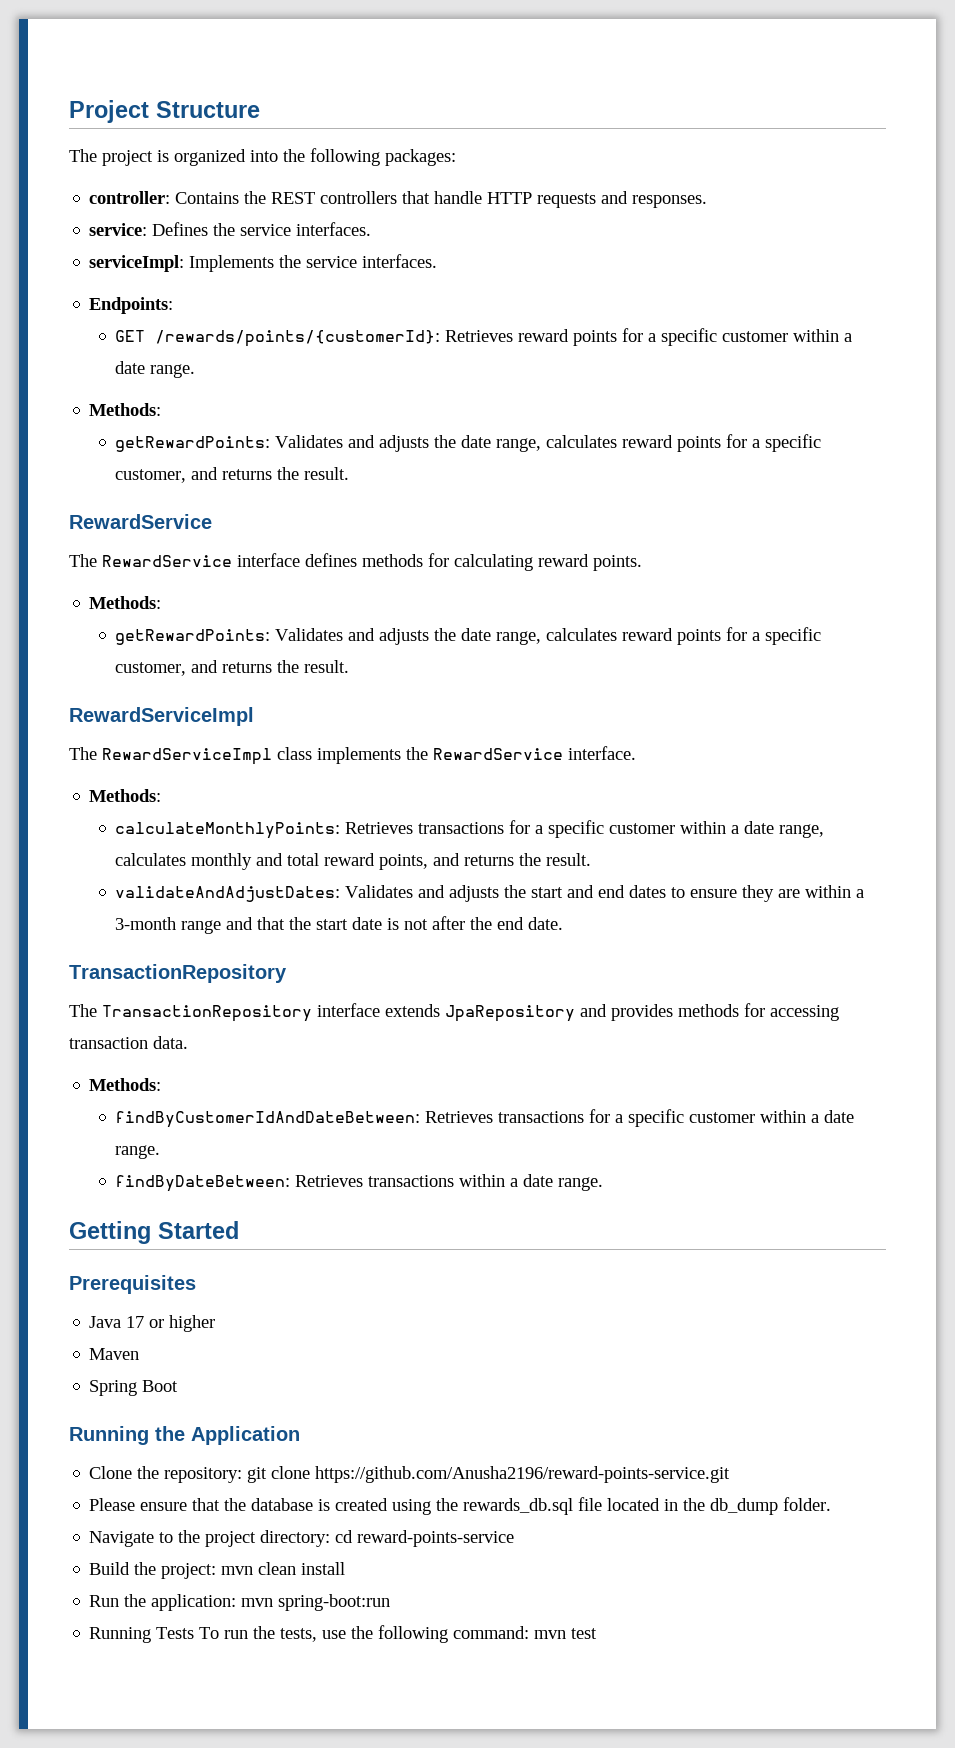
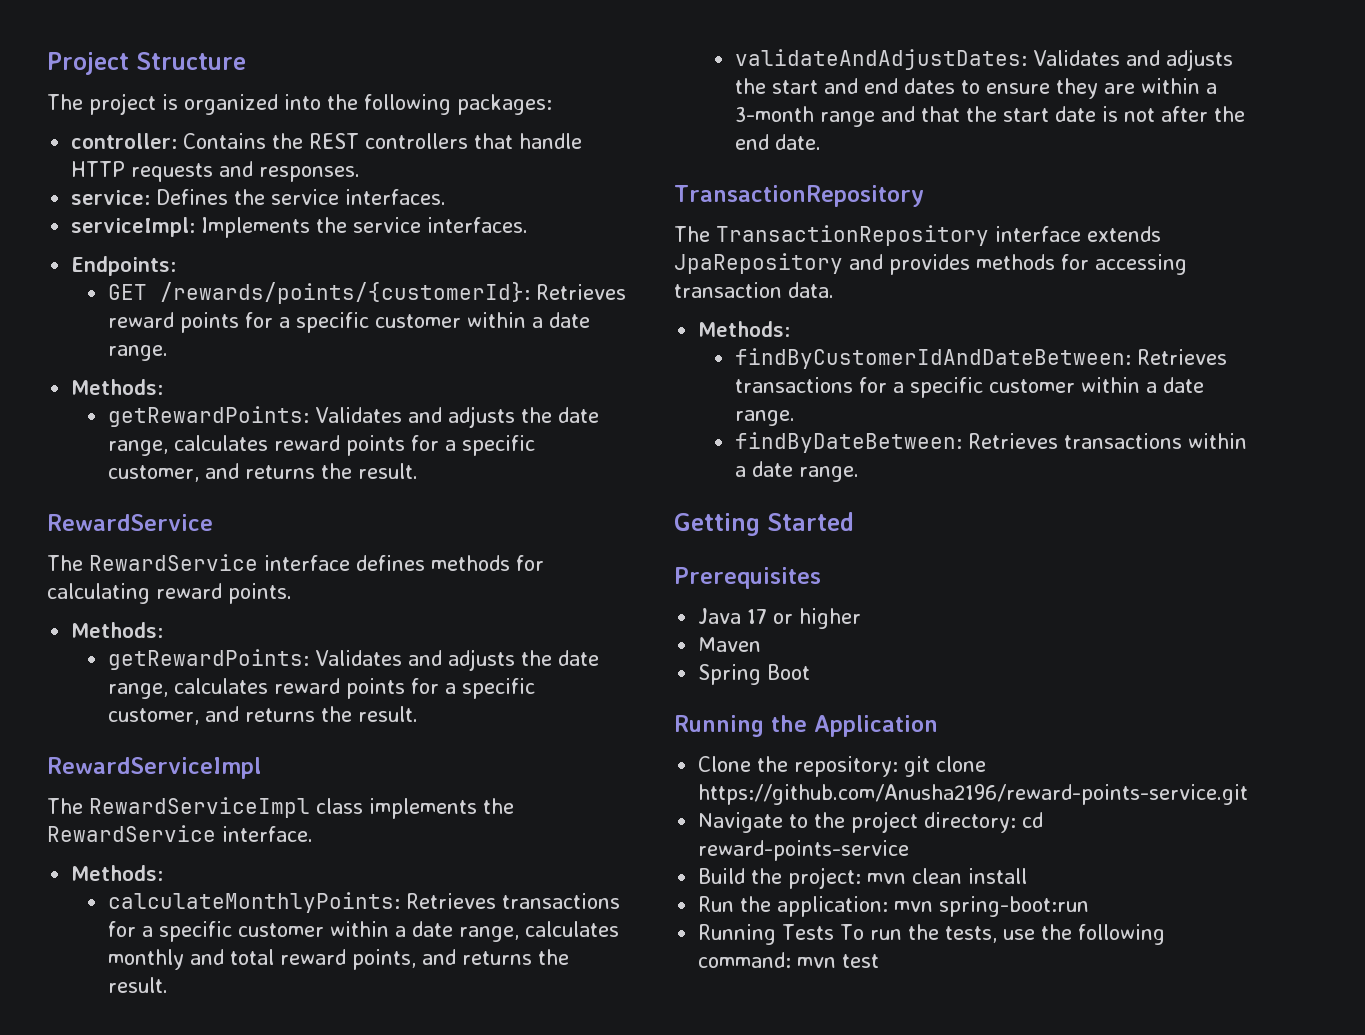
[89,1497,832,1515] // Please ensure that the database is created using the rewards_db.sql file located in the db_dump folder. -> (1249, 794) none

